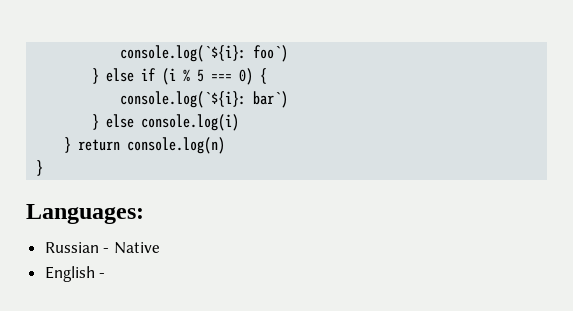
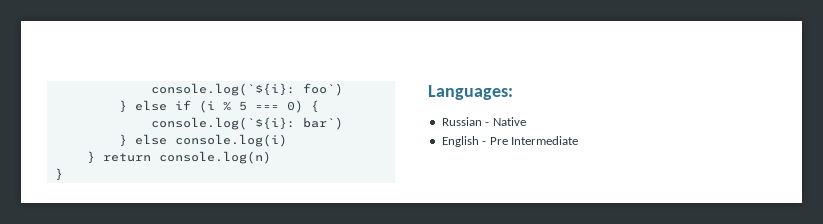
(106, 275) none -> [489,136,578,145] Pre Intermediate

